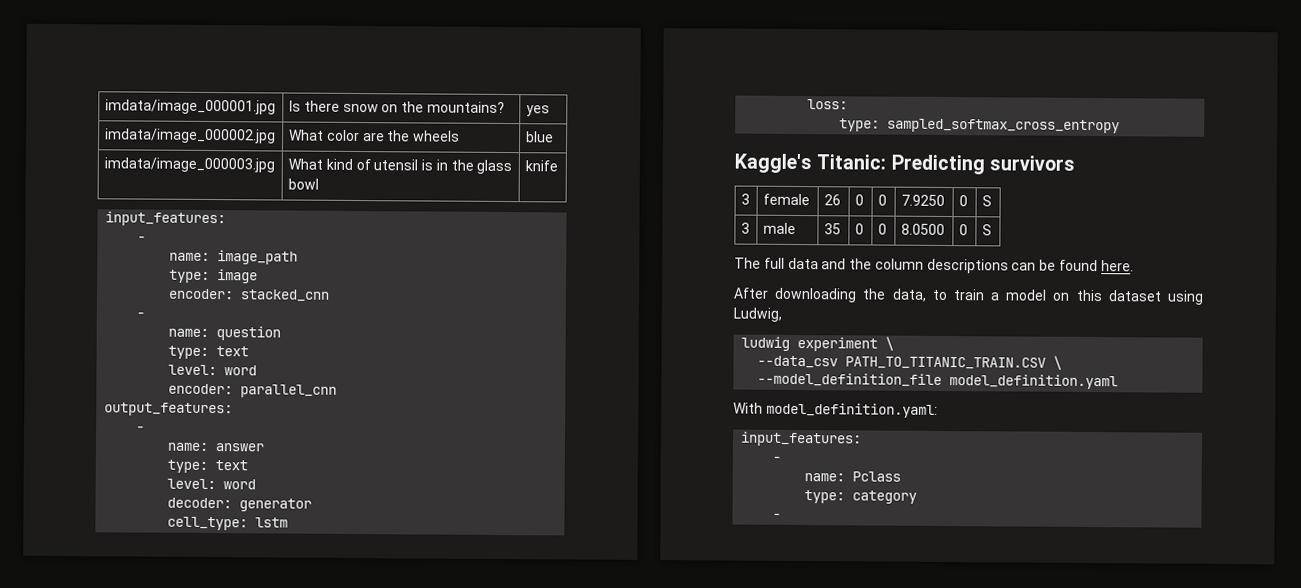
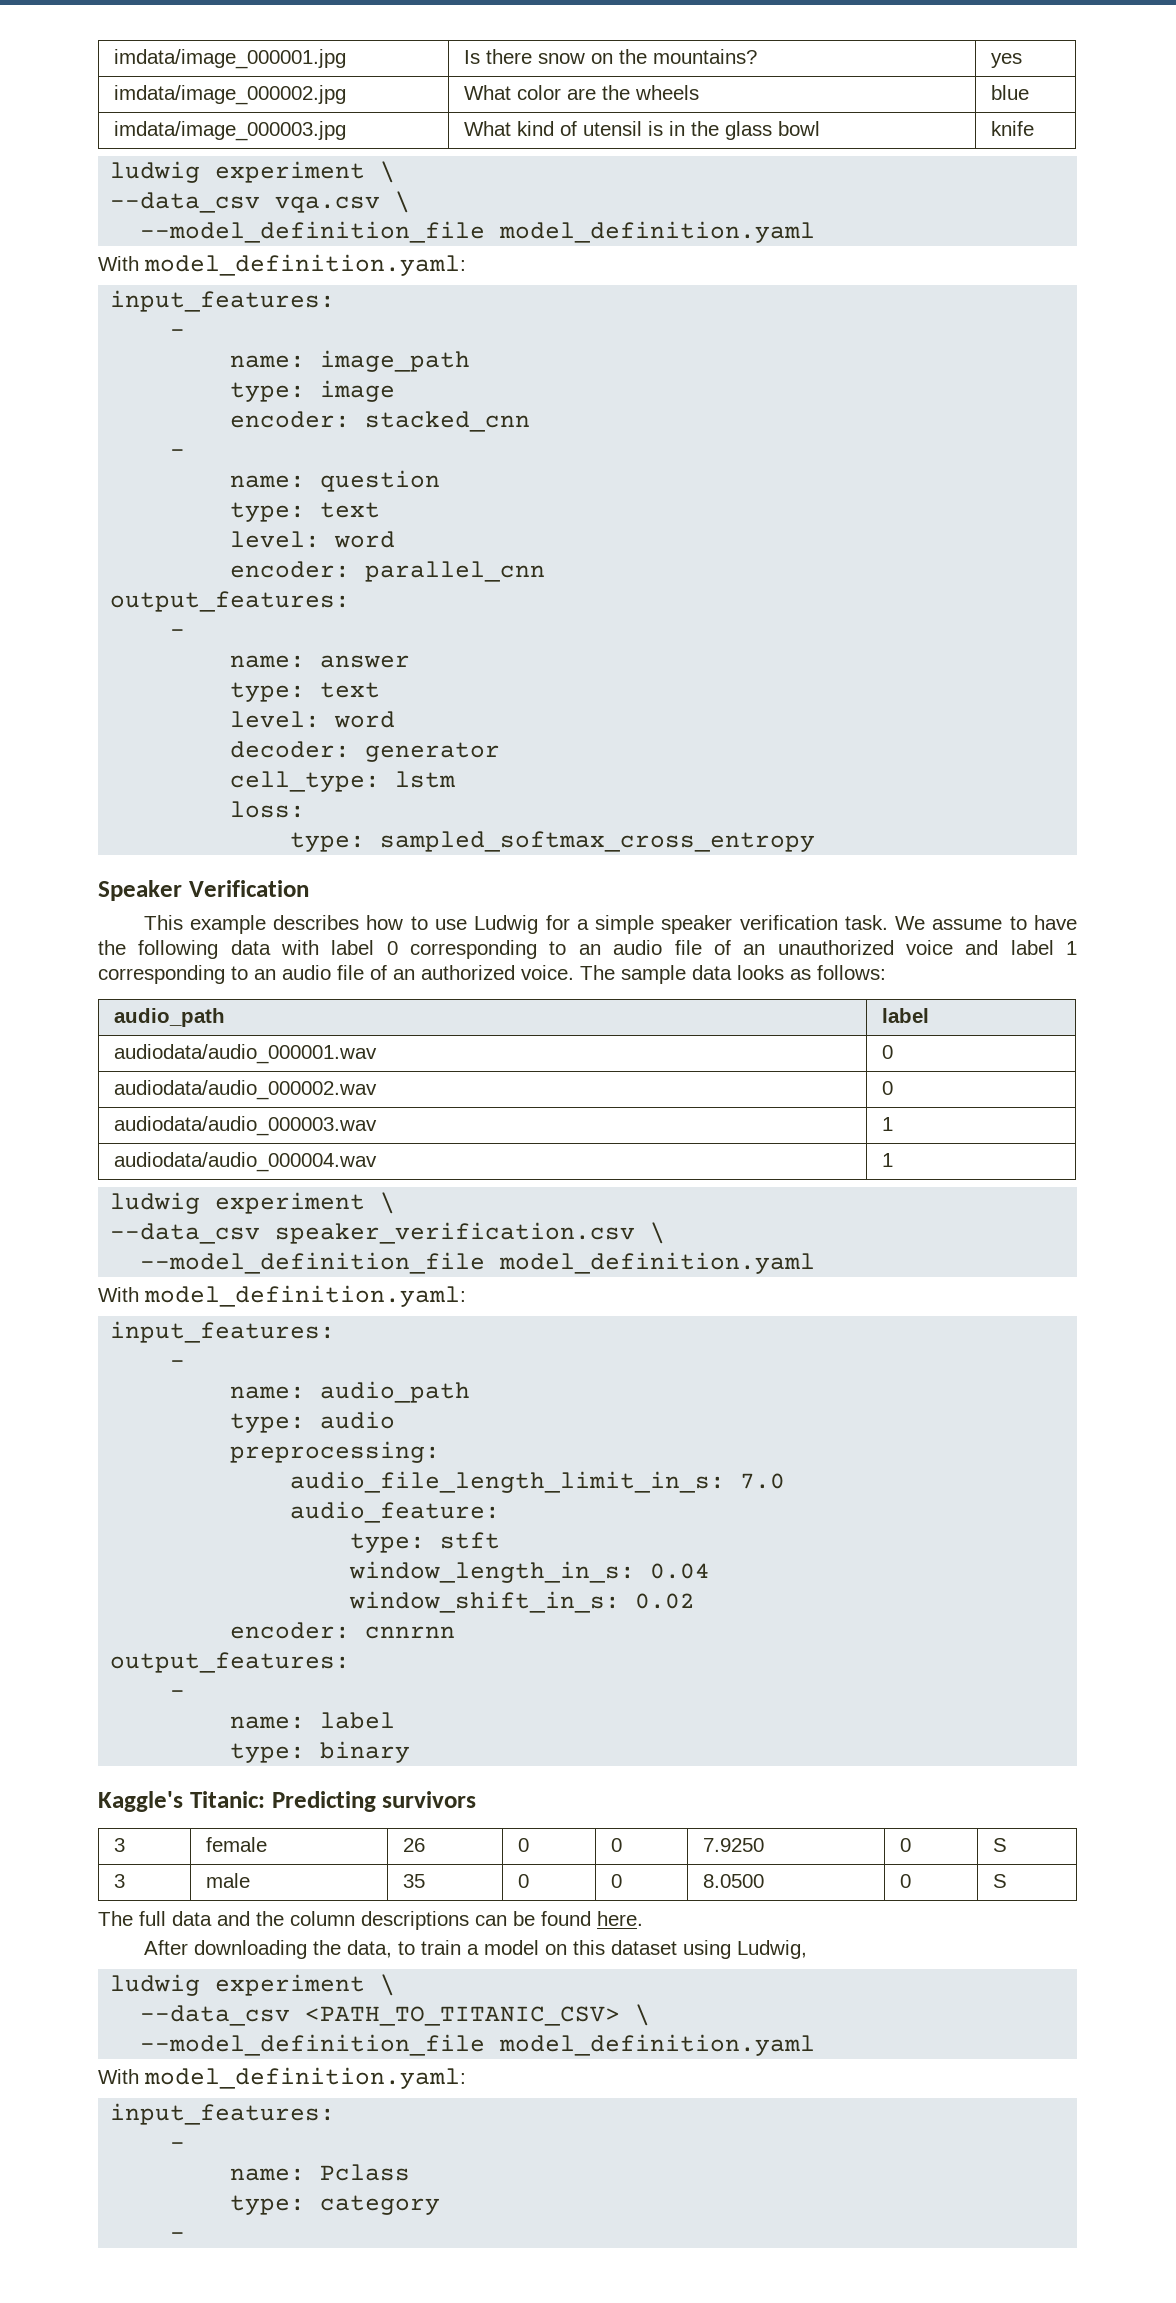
(558, 166) none -> [110,161,396,183] [110,191,411,213] [140,221,816,243] [98,254,466,276] // ludwig experiment \ // --data_csv vqa.csv \ // --model_definition_file model_definition.yaml // With model_definition.yaml:
(1121, 126) none -> [98,880,309,901] [143,915,1078,934] [98,940,1078,959] [98,965,886,984] [114,1008,226,1027] [882,1008,930,1023] [114,1044,378,1064] [882,1045,894,1059] [114,1080,378,1100] [882,1081,894,1095] [114,1116,378,1136] [882,1117,894,1131] [114,1152,378,1172] [882,1153,894,1167] [110,1192,396,1214] [110,1222,666,1244] [140,1252,816,1274] [98,1285,466,1307] [110,1321,336,1343] [170,1360,186,1368] [230,1381,471,1403] [230,1411,396,1433] [230,1441,441,1463] [290,1471,786,1493] [290,1501,501,1523] [350,1532,501,1553] [349,1561,711,1583] [349,1591,696,1613] [230,1622,456,1639] [110,1652,351,1673] [170,1690,186,1698] [230,1712,396,1729] [230,1741,411,1763] // Speaker Verification // This example describes how to use Ludwig for a simple speaker verification task. We assume to have the following data with label 0 corresponding to an audio file of an unauthorized voice and label 1 corresponding to an audio file of an authorized voice. The sample data looks as follows: // audio_path | label // audiodata/audio_000001.wav | 0 // audiodata/audio_000002.wav | 0 // audiodata/audio_000003.wav | 1 // audiodata/audio_000004.wav | 1 // ludwig experiment \ // --data_csv speaker_verification.csv \ // --model_definition_file model_definition.yaml // With model_definition.yaml: // input_features: // - // name: audio_path // type: audio // preprocessing: // audio_file_length_limit_in_s: 7.0 // audio_feature: // type: stft // window_length_in_s: 0.04 // window_shift_in_s: 0.02 // encoder: cnnrnn // output_features: // - // name: label // type: binary
[845,356,1047,370] PATH_TO_TITANIC_TRAIN.CSV -> [305,2006,621,2026] <PATH_TO_TITANIC_CSV>

